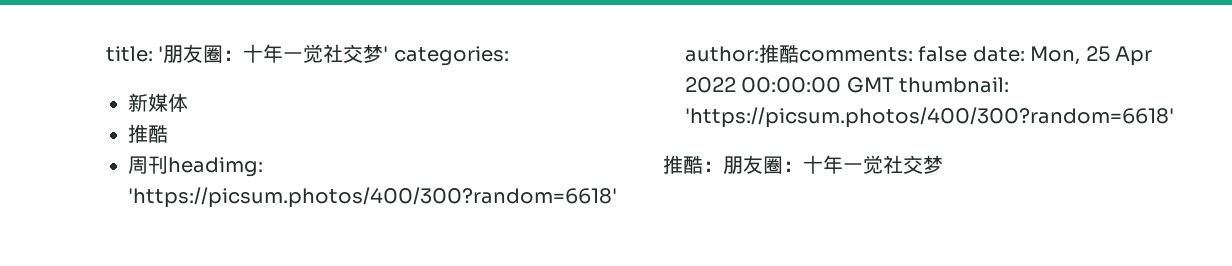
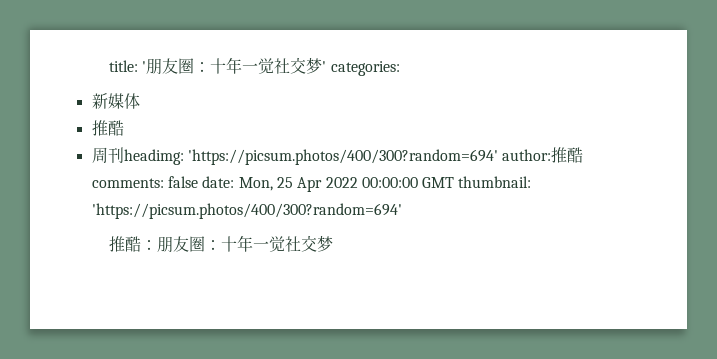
[128,187,617,208] 'https://picsum.photos/400/300?random=6618' -> [187,149,498,165] 'https://picsum.photos/400/300?random=694'
[685,107,1174,128] 'https://picsum.photos/400/300?random=6618' -> [91,203,402,219] 'https://picsum.photos/400/300?random=694'

